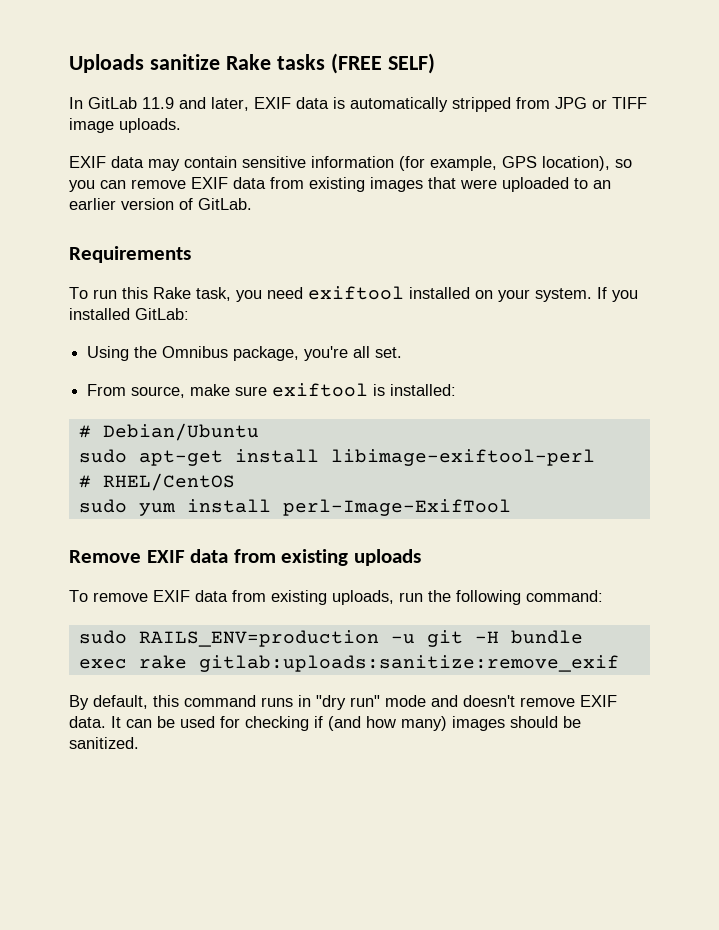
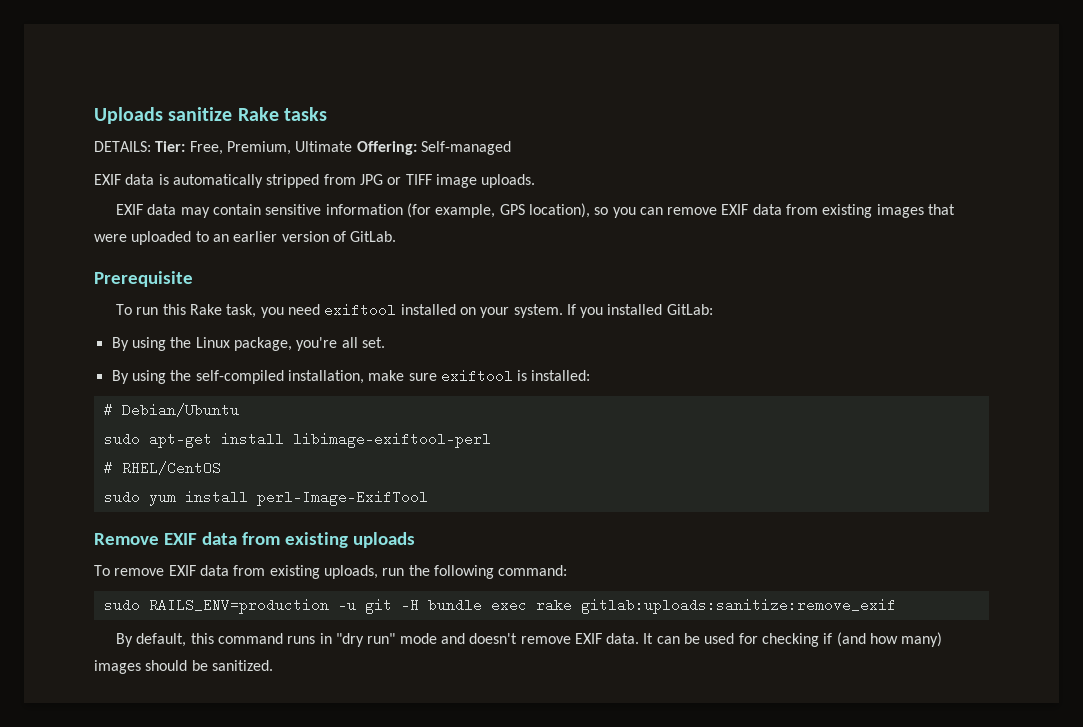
[330,53,435,74] [69,97,249,111] (FREE SELF) // In GitLab 11.9 and later, -> [94,141,511,155] // DETAILS: Tier: Free, Premium, Ultimate Offering: Self-managed //
[69,246,191,263] Requirements -> [94,271,193,287] Prerequisite
[87,346,229,361] Using the Omnibus -> [111,337,230,351] By using the Linux
[87,384,186,398] From source, -> [111,370,364,384] By using the self-compiled installation,

